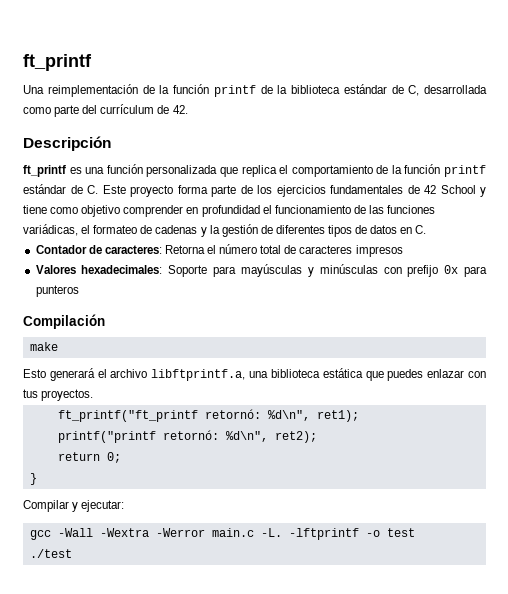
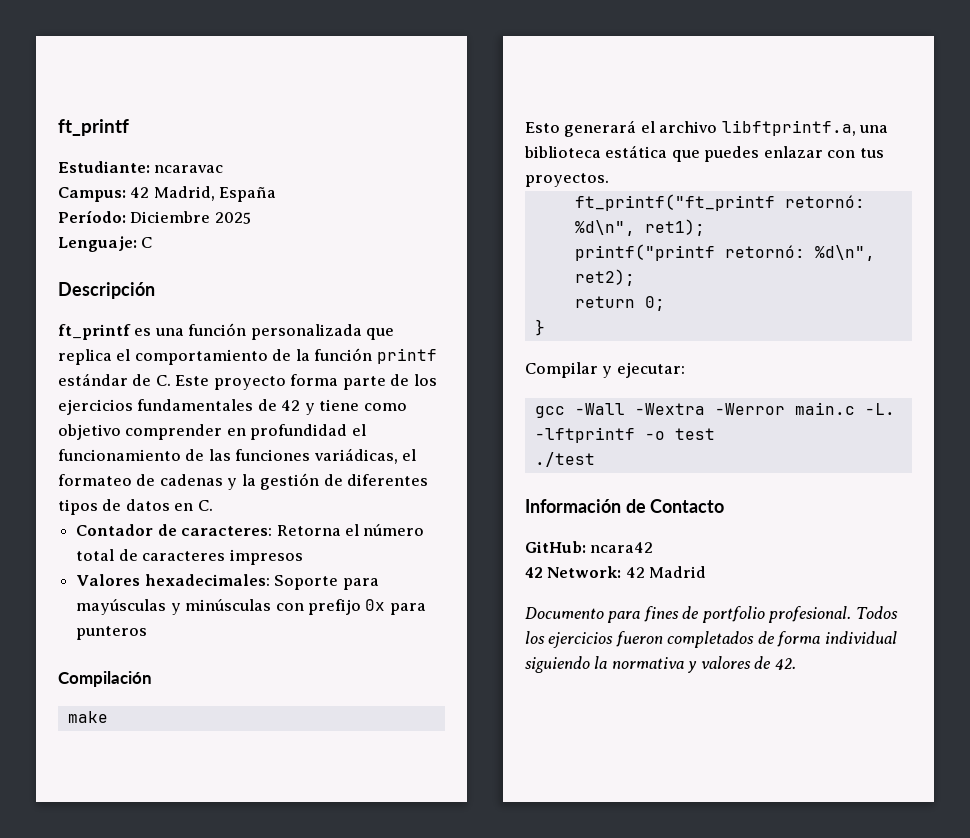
[23,84,487,97] [23,104,188,117] Una reimplementación de la función printf de la biblioteca estándar de C, desarrollada como parte del currículum de 42. -> [58,161,224,173] [58,186,277,202] [58,211,251,224] [58,236,153,252] Estudiante: ncaravac // Campus: 42 Madrid, España // Período: Diciembre 2025 // Lenguaje: C
[440,185,476,194] School -> (301, 405) none
(72, 553) none -> [525,499,725,513] [525,541,654,553] [525,566,707,578] [525,606,898,623] [525,631,897,648] [525,656,796,673] // Información de Contacto // GitHub: ncara42 // 42 Network: 42 Madrid // Documento para fines de portfolio profesional. Todos los ejercicios fueron completados de forma individual siguiendo la normativa y valores de 42.

